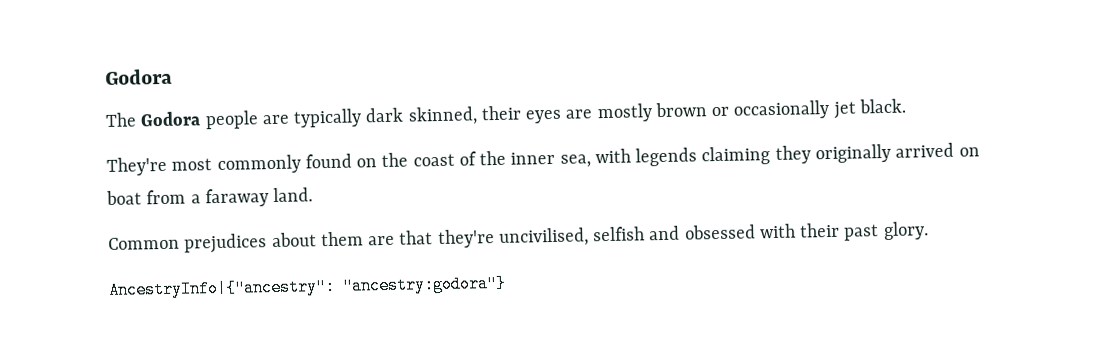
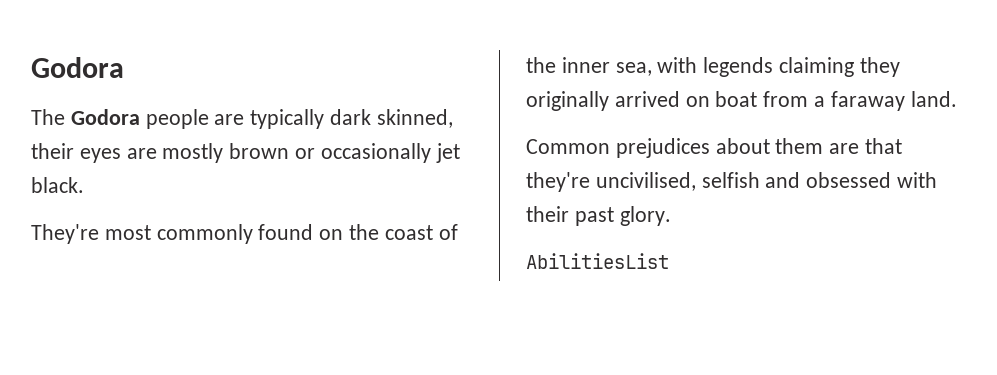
[108,274,507,299] AncestryInfo|{"ancestry": "ancestry:godora"} -> [526,253,669,269] AbilitiesList

